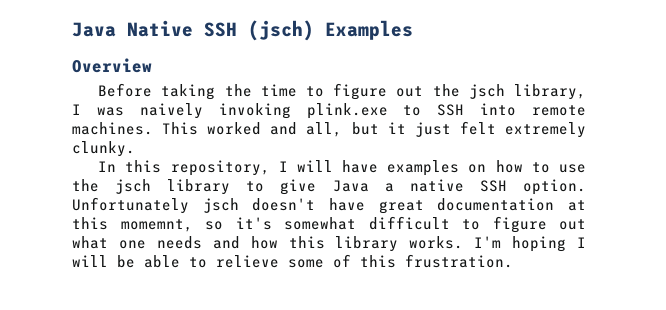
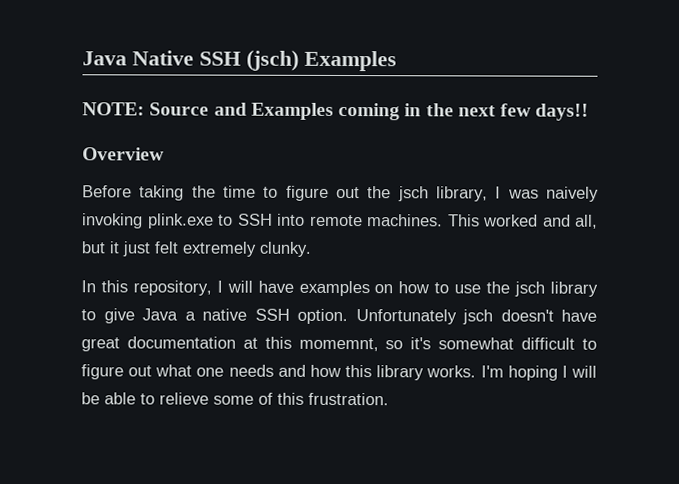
(413, 30) none -> [82,102,590,121] // NOTE: Source and Examples coming in the next few days!!

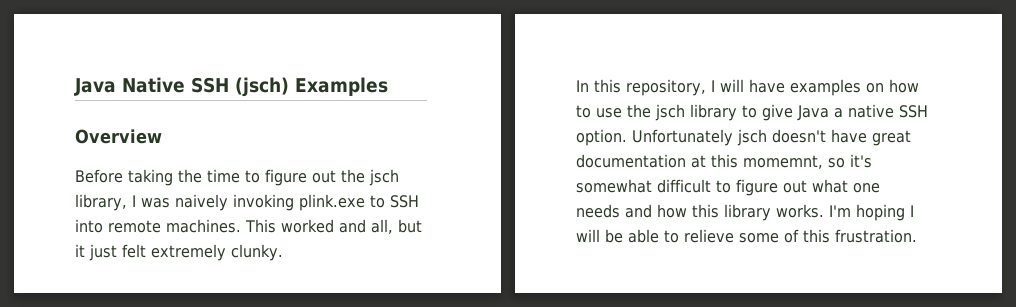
[82,102,590,121] // NOTE: Source and Examples coming in the next few days!! -> (388, 86) none

